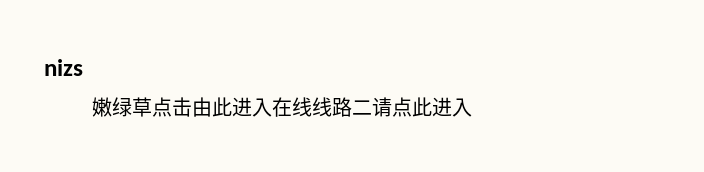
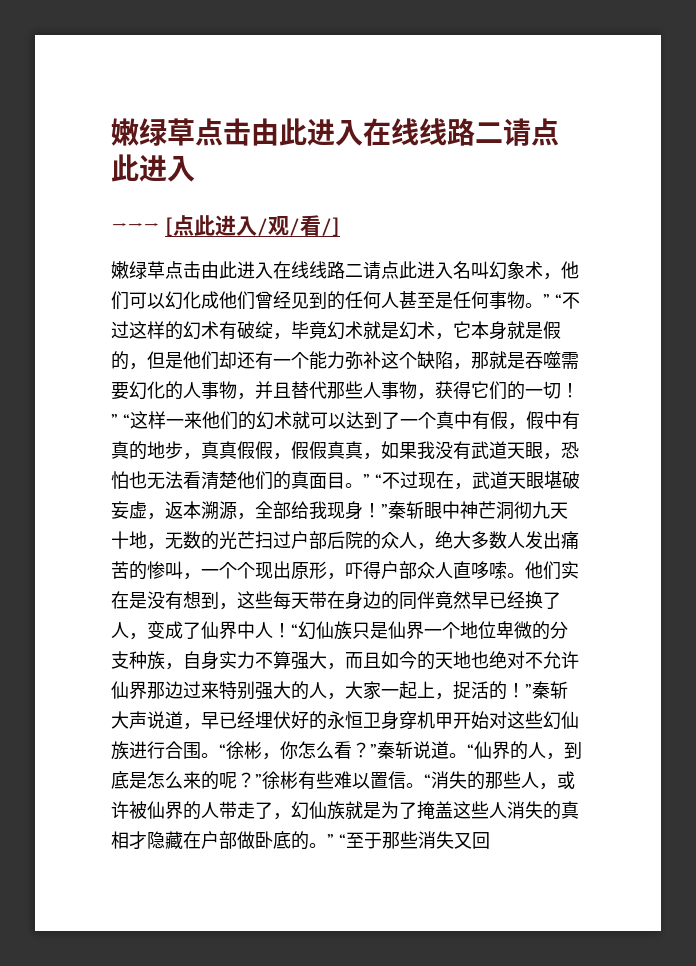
[44,59,83,76] nizs -> [111,118,559,146] [111,154,195,182] [111,215,340,236] 嫩绿草点击由此进入在线线路二请点此进入 // →→→ [点此进入/观/看/]
(473, 107) none -> [453,261,579,280] [111,291,580,310] [111,321,561,340] [111,351,579,370] [111,381,579,400] [111,411,580,430] [111,441,579,460] [111,471,580,490] [111,501,568,520] [111,531,579,550] [111,561,579,580] [111,591,561,610] [111,621,568,640] [111,651,579,670] [111,681,568,700] [111,711,579,730] [111,741,582,760] [111,771,575,790] [111,801,579,820] [111,831,490,850] 名叫幻象术，他们可以幻化成他们曾经见到的任何人甚至是任何事物。” “不过这样的幻术有破绽，毕竟幻术就是幻术，它本身就是假的，但是他们却还有一个能力弥补这个缺陷，那就是吞噬需要幻化的人事物，并且替代那些人事物，获得它们的一切！” “这样一来他们的幻术就可以达到了一个真中有假，假中有真的地步，真真假假，假假真真，如果我没有武道天眼，恐怕也无法看清楚他们的真面目。” “不过现在，武道天眼堪破妄虚，返本溯源，全部给我现身！”秦斩眼中神芒洞彻九天十地，无数的光芒扫过户部后院的众人，绝大多数人发出痛苦的惨叫，一个个现出原形，吓得户部众人直哆嗦。他们实在是没有想到，这些每天带在身边的同伴竟然早已经换了人，变成了仙界中人！“幻仙族只是仙界一个地位卑微的分支种族，自身实力不算强大，而且如今的天地也绝对不允许仙界那边过来特别强大的人，大家一起上，捉活的！”秦斩大声说道，早已经埋伏好的永恒卫身穿机甲开始对这些幻仙族进行合围。“徐彬，你怎么看？”秦斩说道。“仙界的人，到底是怎么来的呢？”徐彬有些难以置信。“消失的那些人，或许被仙界的人带走了，幻仙族就是为了掩盖这些人消失的真相才隐藏在户部做卧底的。” “至于那些消失又回

